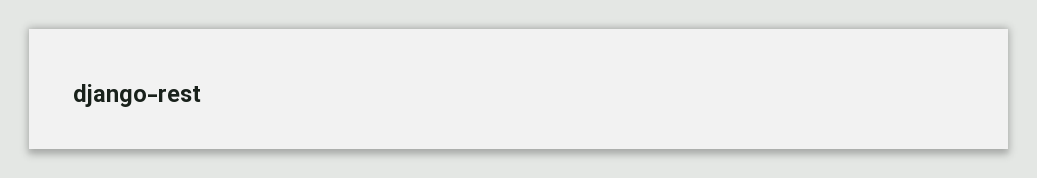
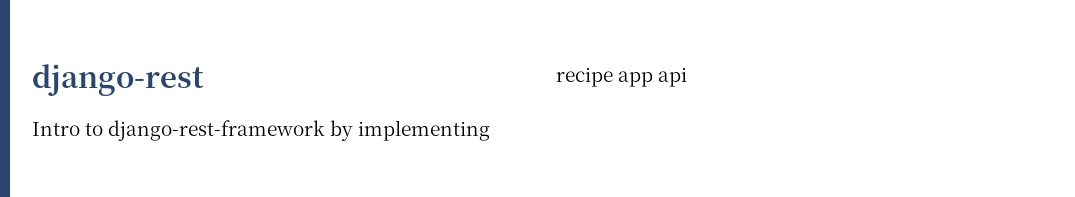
(201, 95) none -> [32,120,490,141] [556,67,688,87] // Intro to django-rest-framework by implementing recipe app api

